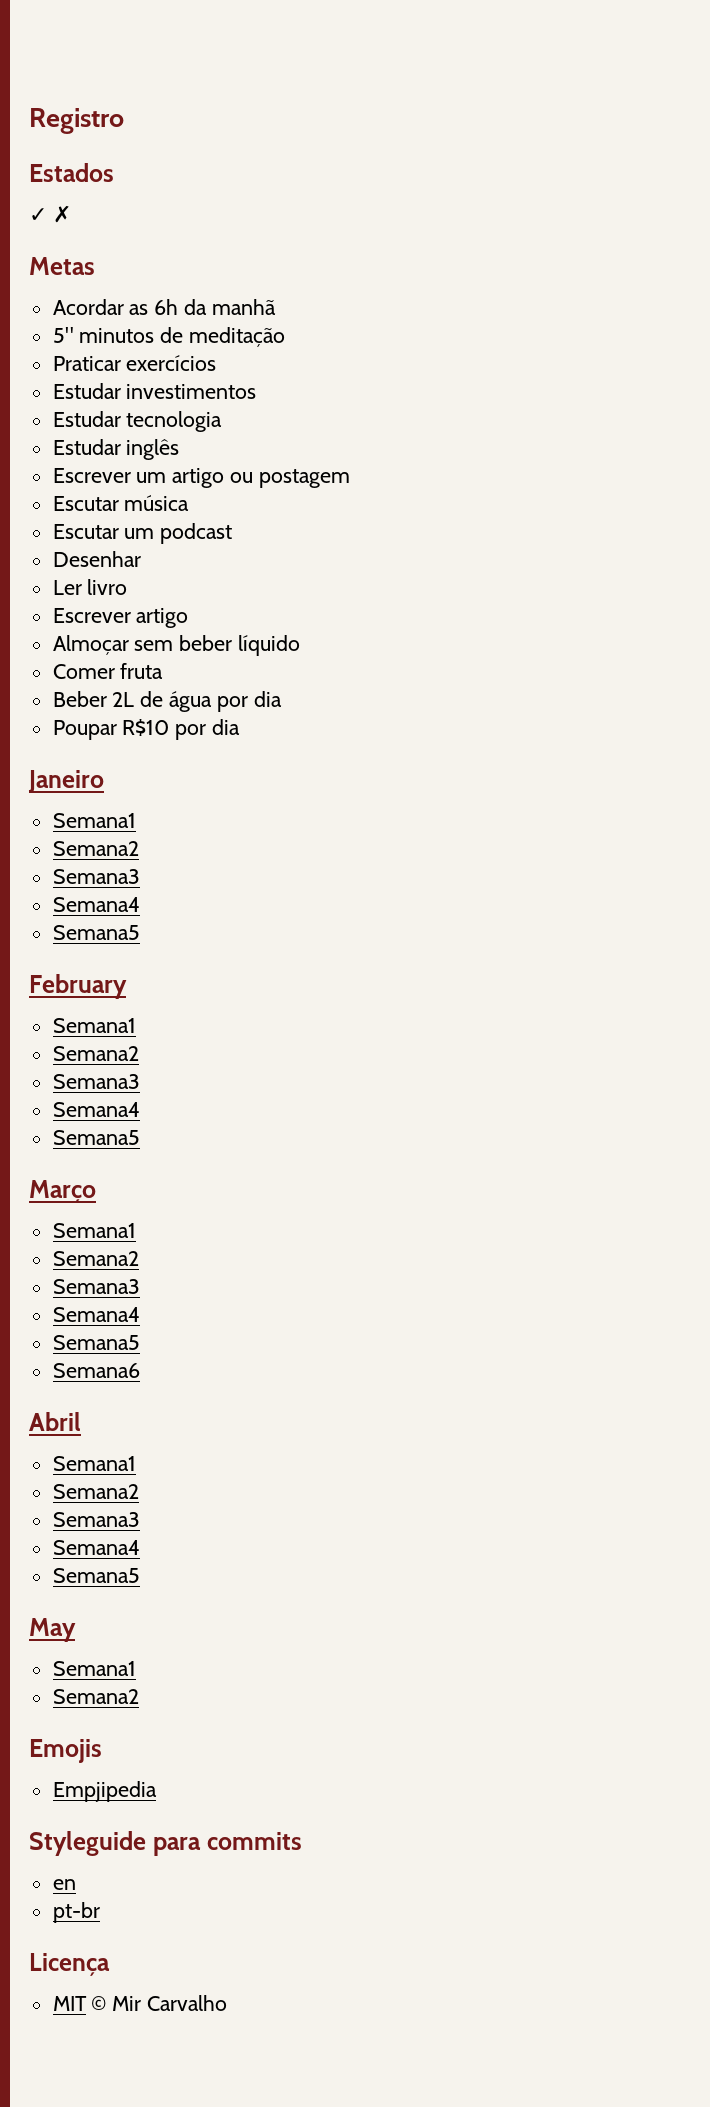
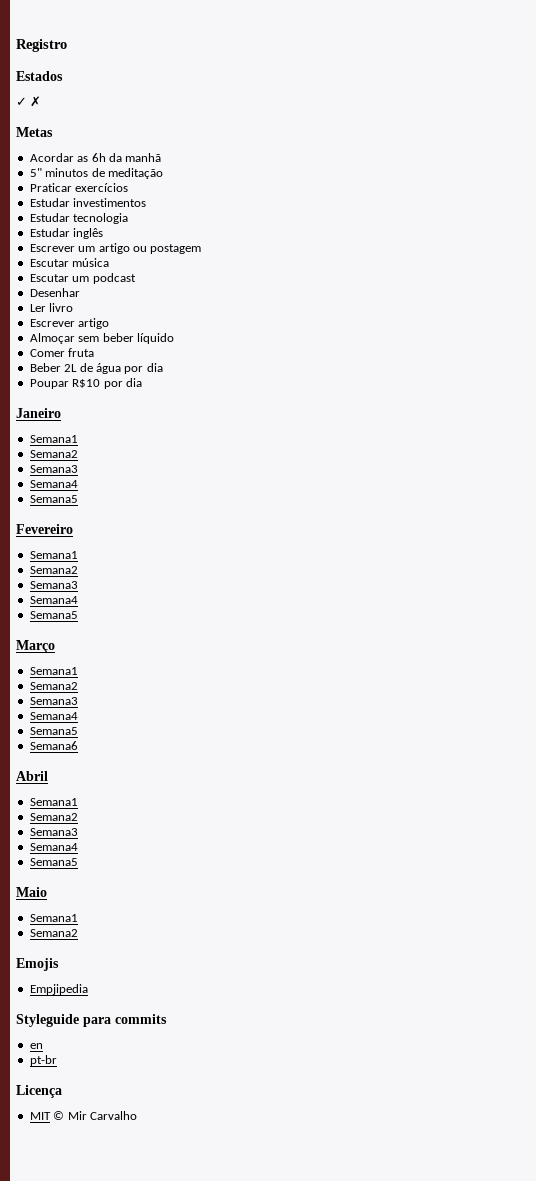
[29,974,127,999] February -> [16,524,73,534] Fevereiro
[29,1618,76,1642] May -> [16,887,47,897] Maio

